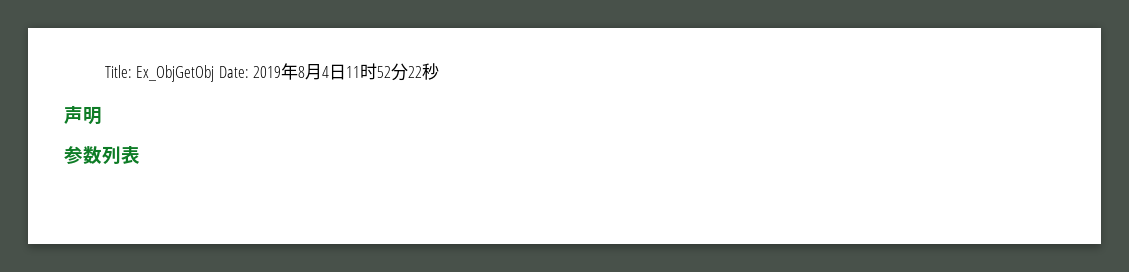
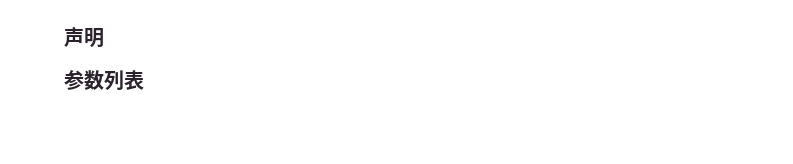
[104,63,440,82] Title: Ex_ObjGetObj Date: 2019年8月4日11时52分22秒 // -> (64, 37) none

